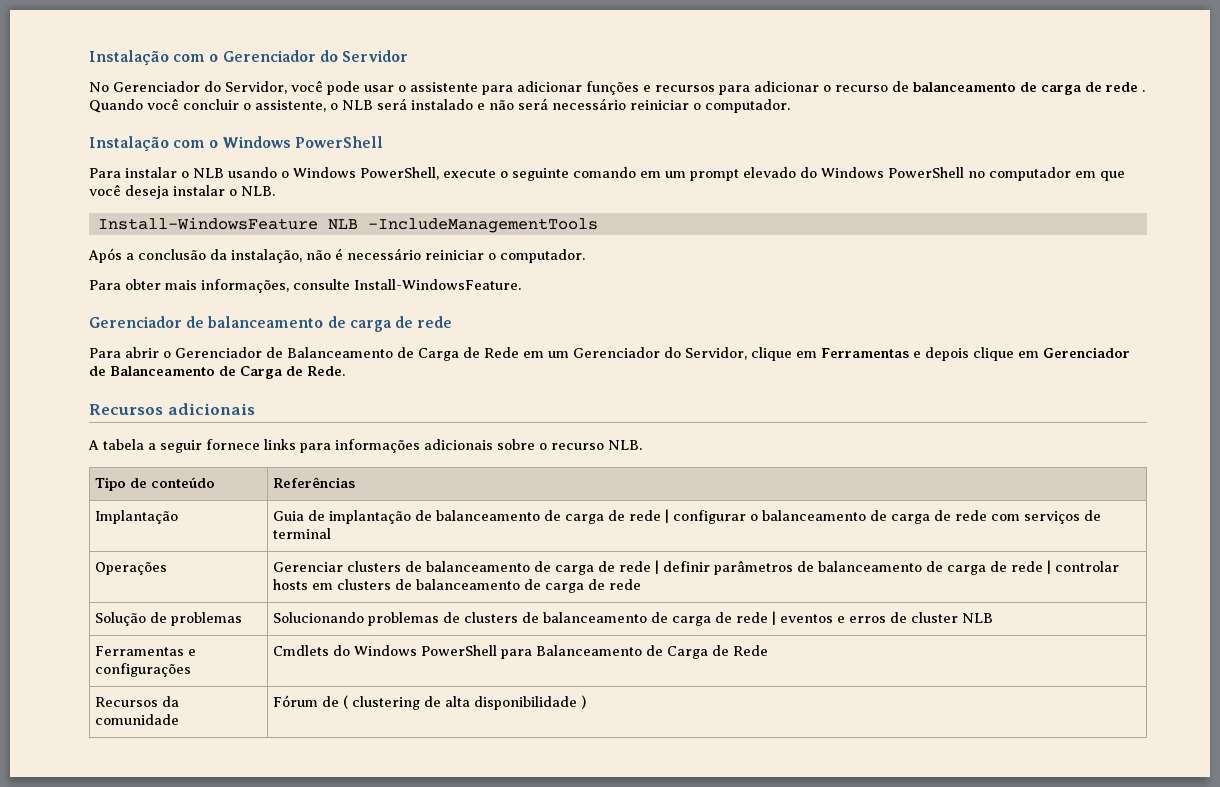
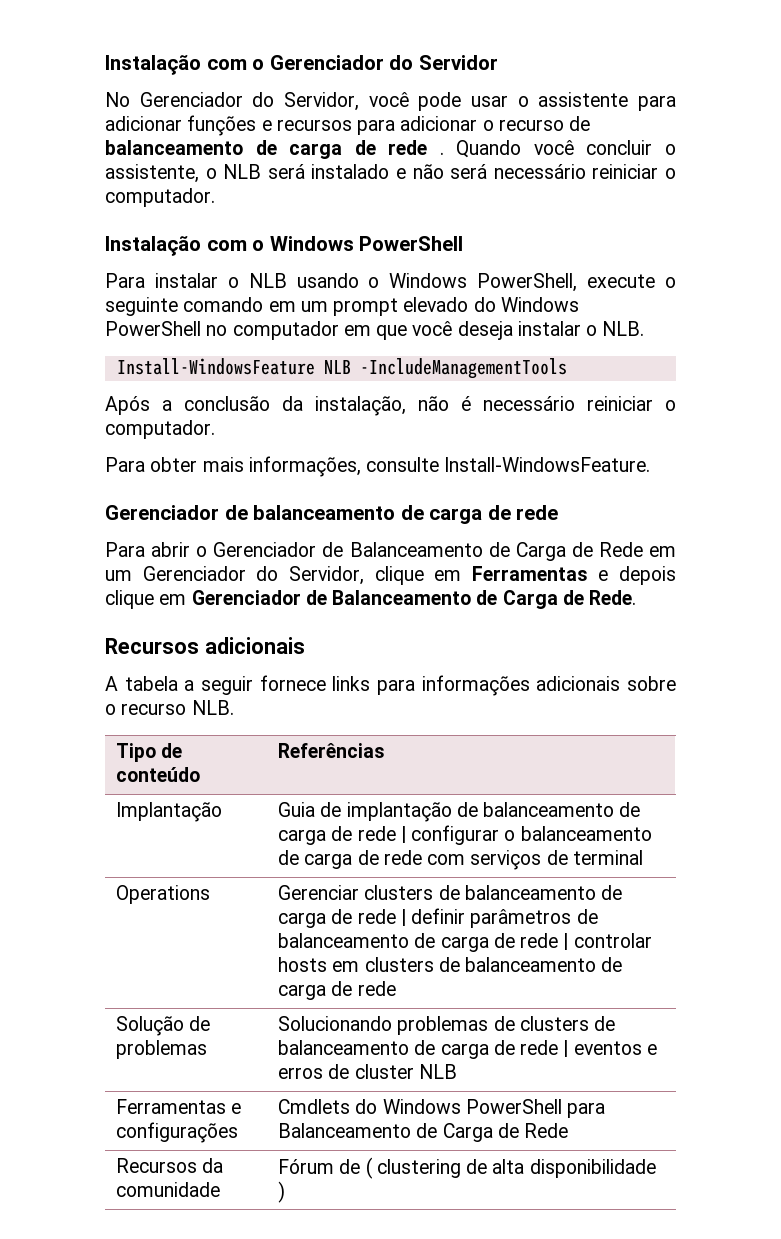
[95,562,168,575] Operações -> [116,885,211,904] Operations

